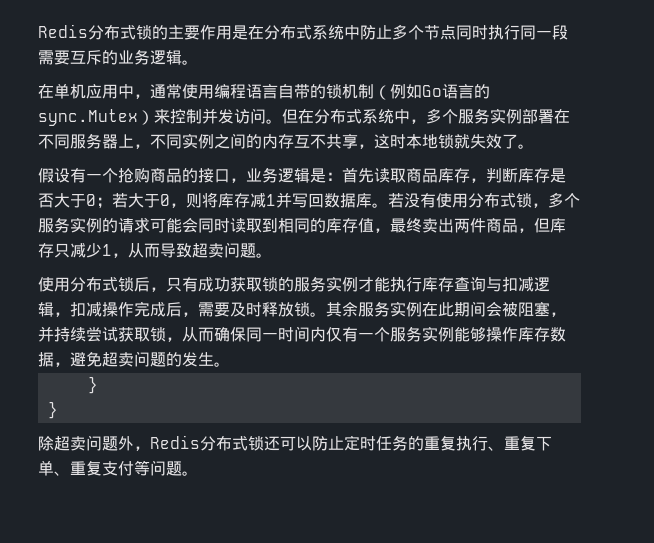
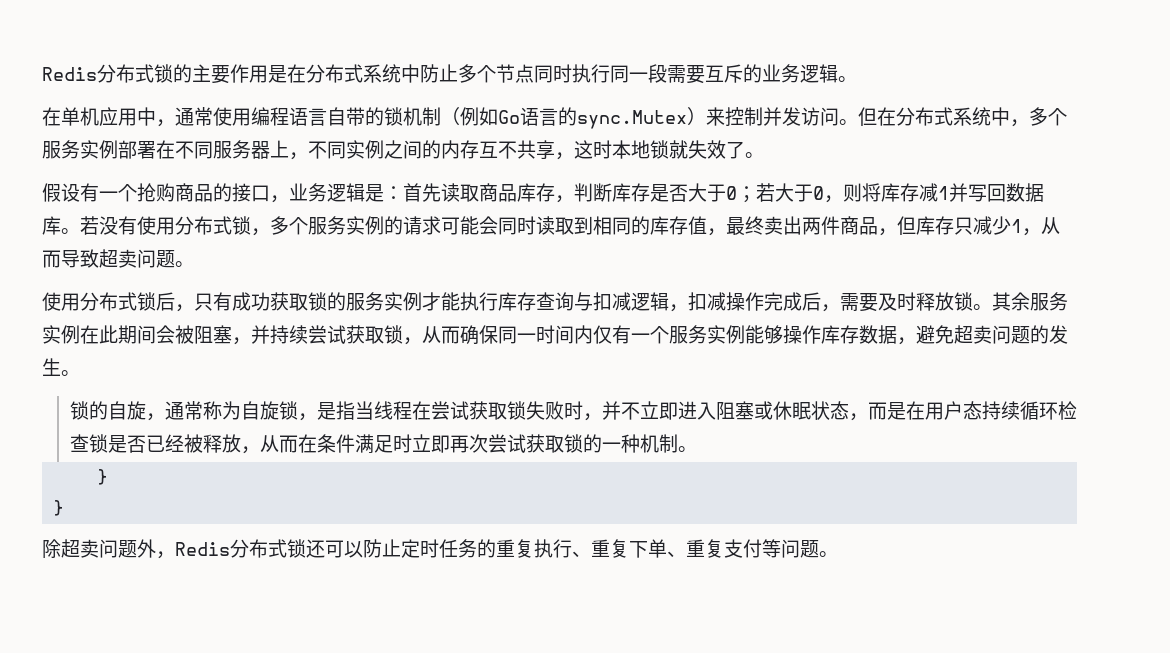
(230, 364) none -> [69,401,1077,421] [69,434,697,454] // 锁的自旋，通常称为自旋锁，是指当线程在尝试获取锁失败时，并不立即进入阻塞或休眠状态，而是在用户态持续循环检查锁是否已经被释放，从而在条件满足时立即再次尝试获取锁的一种机制。

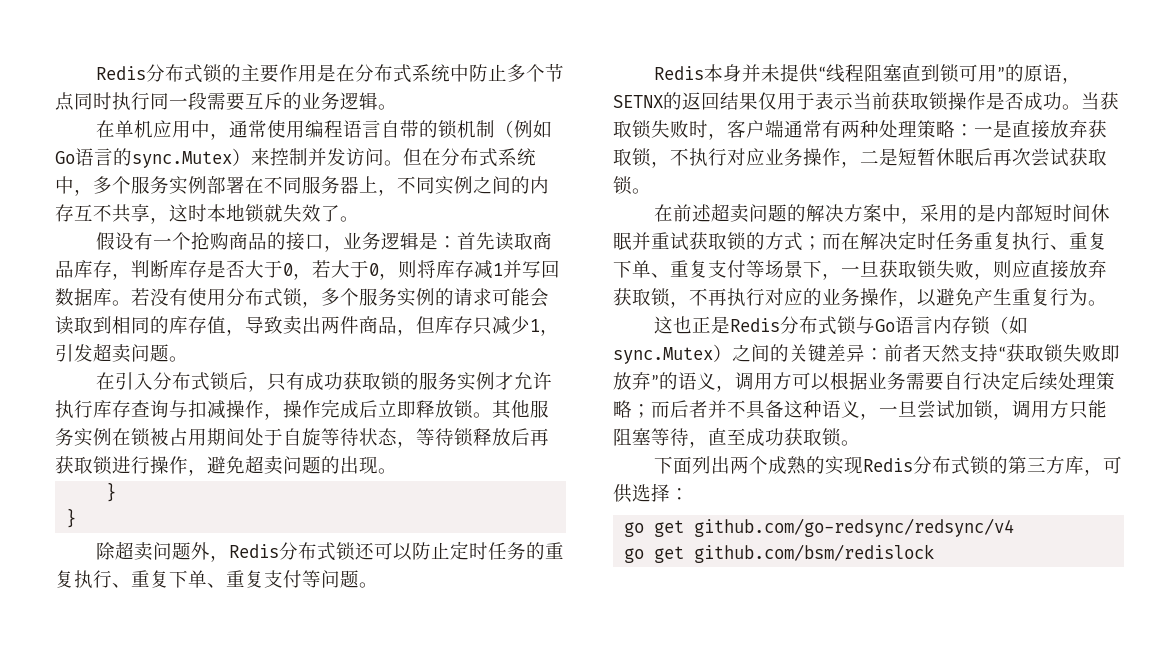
[737,186,756,203] ； -> [293,273,312,280] ，
[498,216,536,235] 同时 -> (549, 297) none
[726,216,764,235] 最终 -> [245,316,283,334] 导致
[1041,217,1060,234] [42,249,99,268] 从而导致 -> [55,344,93,362] 引发
[42,292,80,311] 使用 -> [96,372,154,390] 在引入
[441,292,460,311] 能 -> [514,372,553,390] 允许
[631,292,916,312] 逻辑，扣减操作完成后，需要及时 -> [226,399,416,420] 操作，操作完成后立即
[1011,292,1030,311] 余 -> [511,400,530,418] 他
[99,325,1068,345] [42,358,80,376] [69,401,1077,421] [69,434,678,454] 此期间会被阻塞，并持续尝试获取锁，从而确保同一时间内仅有一个服务实例能够操作库存数据，避免超卖问题的发生。 // 锁的自旋，通常称为自旋锁，是指当线程在尝试获取锁失败时，并不立即进入阻塞或休眠状态，而是在用户态持续循环检查锁是否已经被释放，从而在条件满足时立即再次尝试获取锁的一种机制 -> [131,428,549,448] [55,455,378,476] 锁被占用期间处于自旋等待状态，等待锁释放后再获取锁进行操作，避免超卖问题的出现
(838, 554) none -> [654,64,1082,84] [613,92,1119,111] [613,120,1107,140] [613,148,1107,168] [613,176,651,195] [654,203,1111,224] [613,231,1107,251] [613,260,1107,280] [613,288,1107,308] [654,316,1029,335] [613,344,1120,364] [613,371,1115,392] [613,400,1107,420] [613,428,860,448] [654,456,1123,476] [613,483,689,503] [624,518,1015,537] [624,544,935,563] // Redis本身并未提供“线程阻塞直到锁可用”的原语，SETNX的返回结果仅用于表示当前获取锁操作是否成功。当获取锁失败时，客户端通常有两种处理策略：一是直接放弃获取锁，不执行对应业务操作，二是短暂休眠后再次尝试获取锁。 // 在前述超卖问题的解决方案中，采用的是内部短时间休眠并重试获取锁的方式；而在解决定时任务重复执行、重复下单、重复支付等场景下，一旦获取锁失败，则应直接放弃获取锁，不再执行对应的业务操作，以避免产生重复行为。 // 这也正是Redis分布式锁与Go语言内存锁（如sync.Mutex）之间的关键差异：前者天然支持“获取锁失败即放弃”的语义，调用方可以根据业务需要自行决定后续处理策略；而后者并不具备这种语义，一旦尝试加锁，调用方只能阻塞等待，直至成功获取锁。 // 下面列出两个成熟的实现Redis分布式锁的第三方库，可供选择： // go get github.com/go-redsync/redsync/v4 // go get github.com/bsm/redislock

